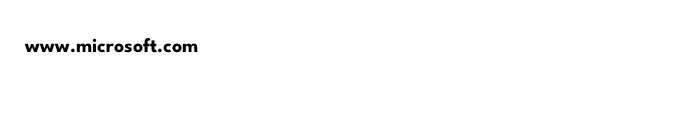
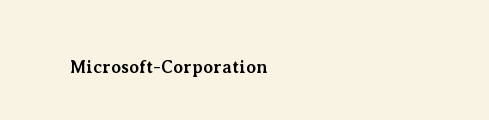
[24,38,198,53] www.microsoft.com -> [70,60,268,77] Microsoft-Corporation

